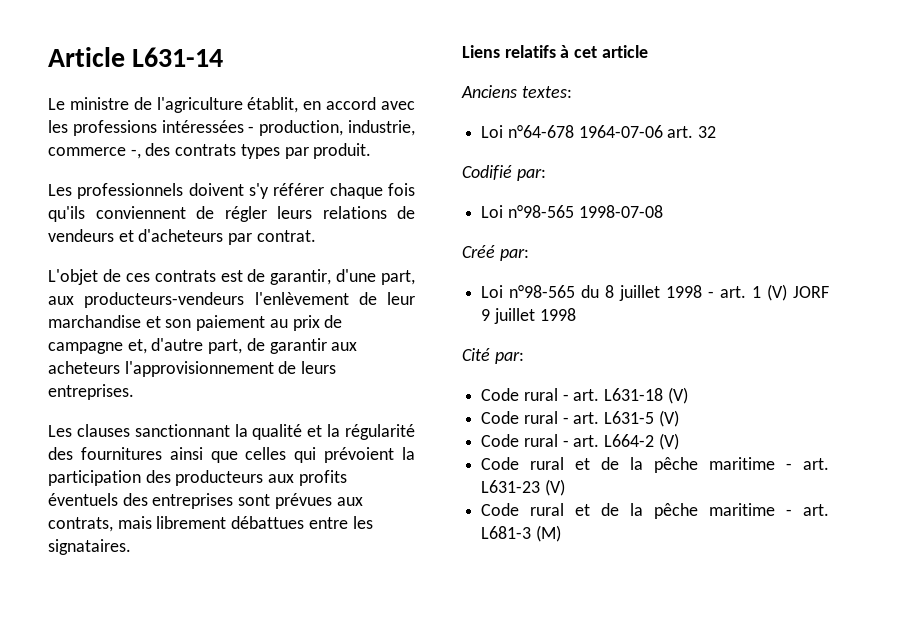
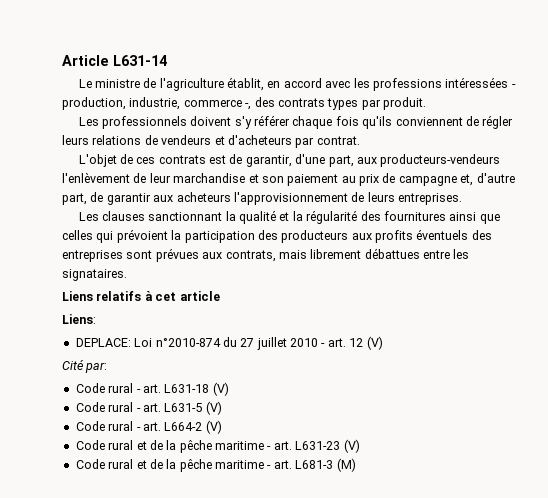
[461,85,572,98] [481,125,717,138] [462,165,546,181] [481,205,663,218] [462,245,529,261] [481,284,829,301] [481,308,576,324] Anciens textes: // Loi n°64-678 1964-07-06 art. 32 // Codifié par: // Loi n°98-565 1998-07-08 // Créé par: // Loi n°98-565 du 8 juillet 1998 - art. 1 (V) JORF 9 juillet 1998 -> [62,314,96,324] [75,336,383,350] Liens: // DEPLACE: Loi n°2010-874 du 27 juillet 2010 - art. 12 (V)

